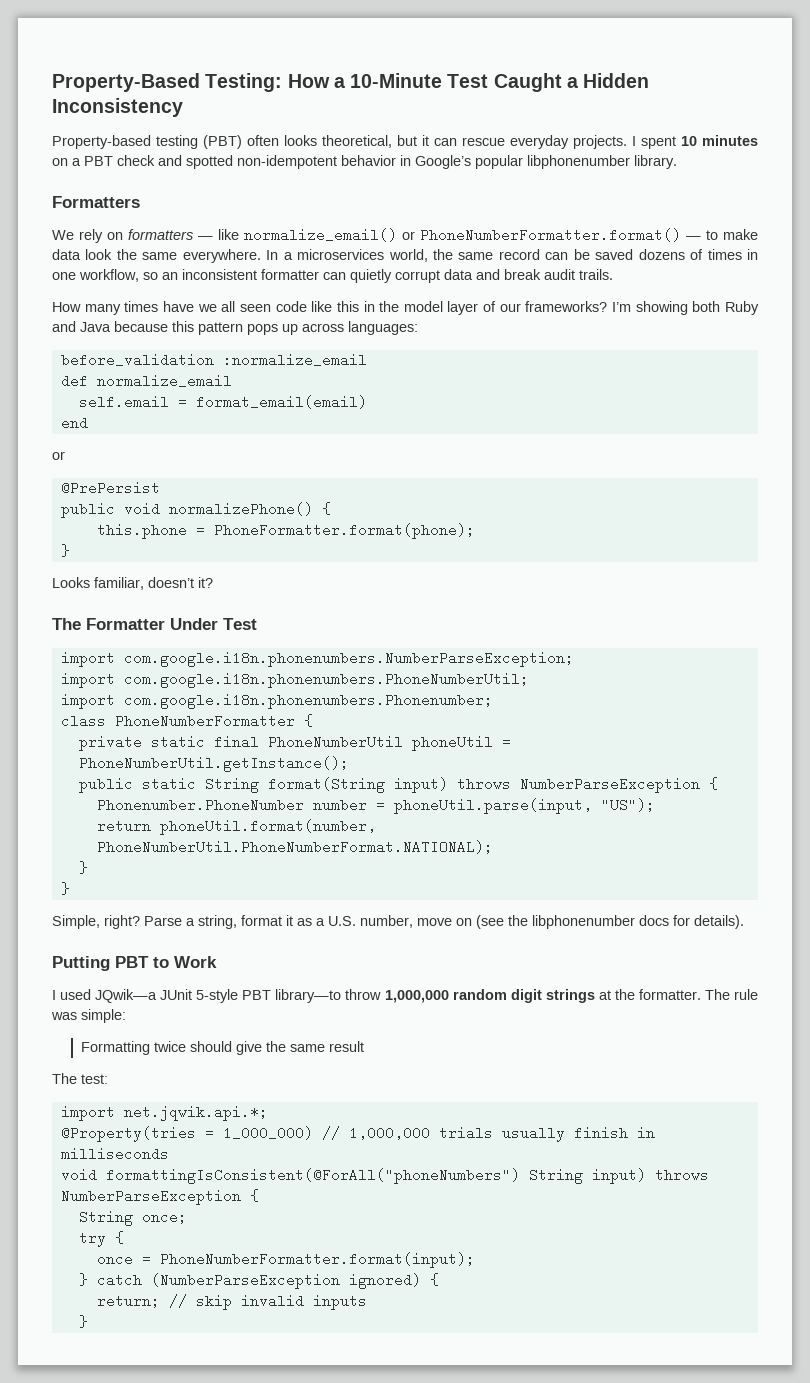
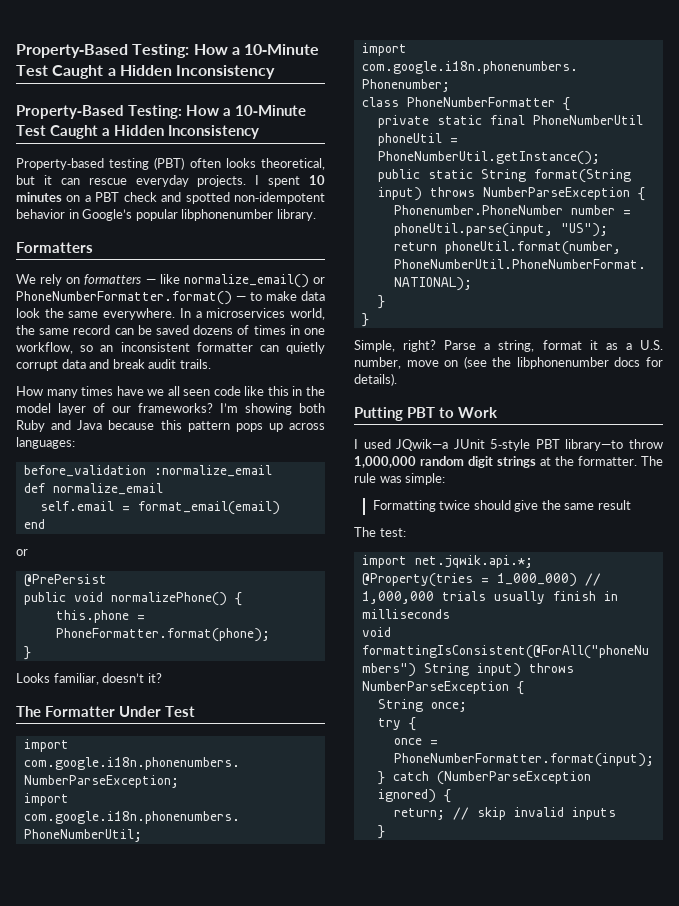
(183, 107) none -> [16,105,307,119] [16,125,260,139] // Property‑Based Testing: How a 10‑Minute Test Caught a Hidden Inconsistency

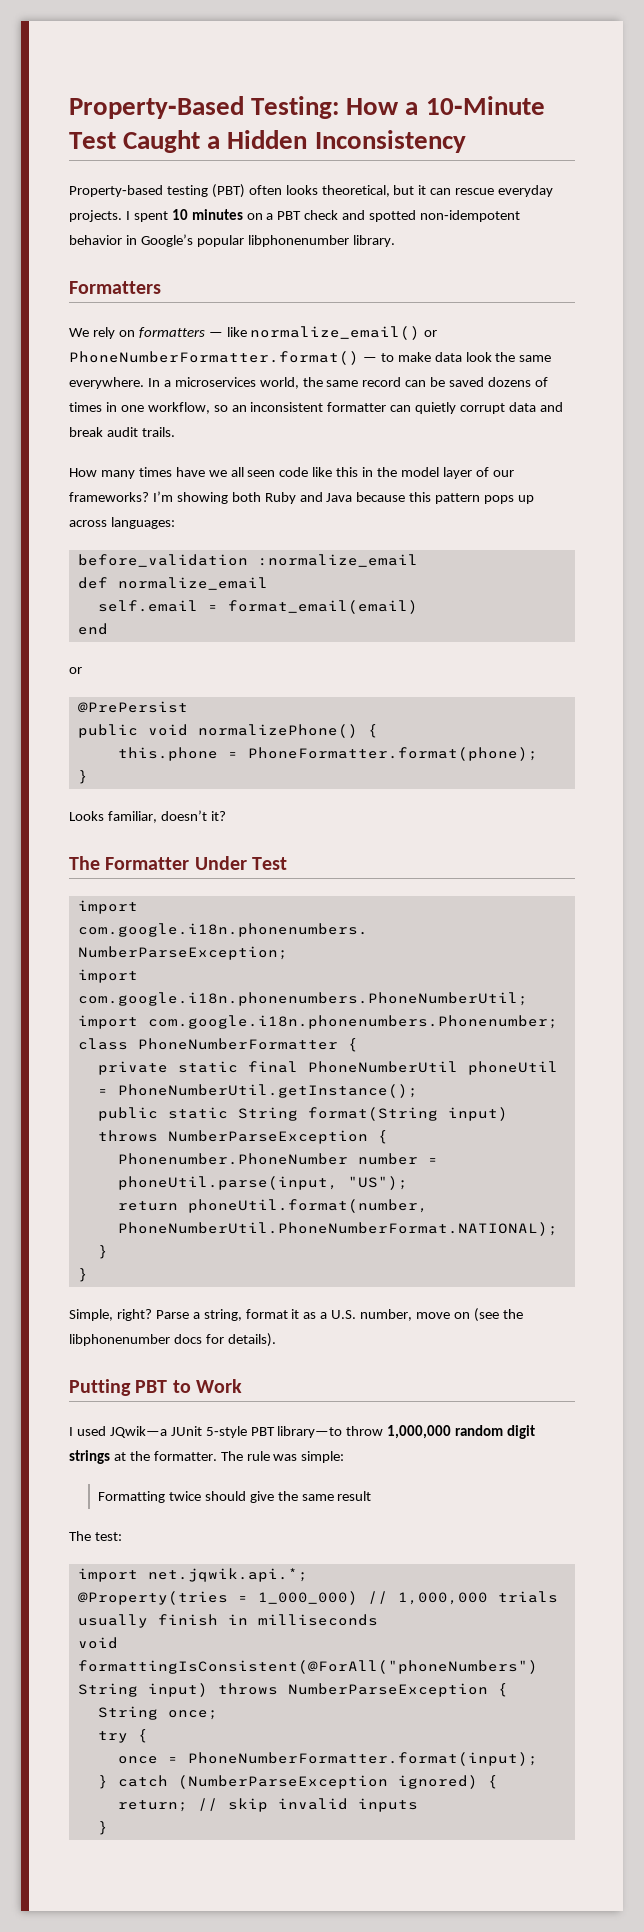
[16,105,307,119] [16,125,260,139] // Property‑Based Testing: How a 10‑Minute Test Caught a Hidden Inconsistency -> (466, 141) none

